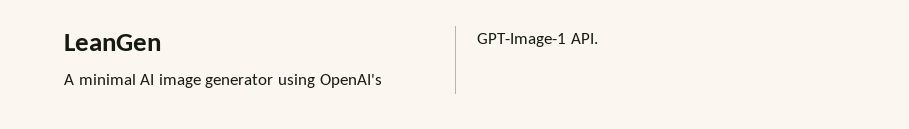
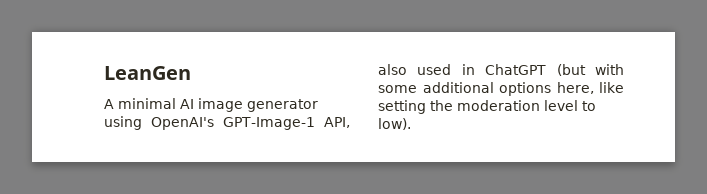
[570,33,598,44] API. -> [324,117,350,128] [378,64,624,76] [378,82,624,96] [378,100,596,114] [378,118,411,130] API, also used in ChatGPT (but with some additional options here, like setting the moderation level to low).

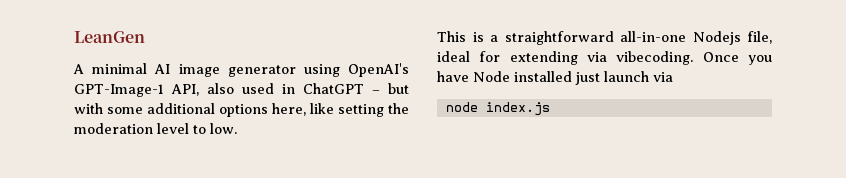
[556,64,586,76] (but -> [372,83,409,94] – but
[378,118,411,130] low). -> [210,123,237,134] [437,31,772,45] [437,51,772,65] [437,71,673,85] [445,102,550,116] low. // This is a straightforward all-in-one Nodejs file, ideal for extending via vibecoding. Once you have Node installed just launch via // node index.js

